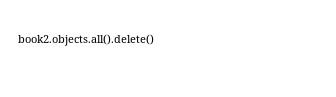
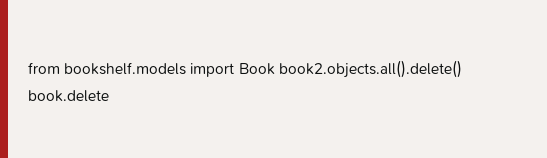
[18,34,154,46] book2.objects.all().delete() -> [28,60,462,78] [28,90,109,102] from bookshelf.models import Book book2.objects.all().delete() book.delete

